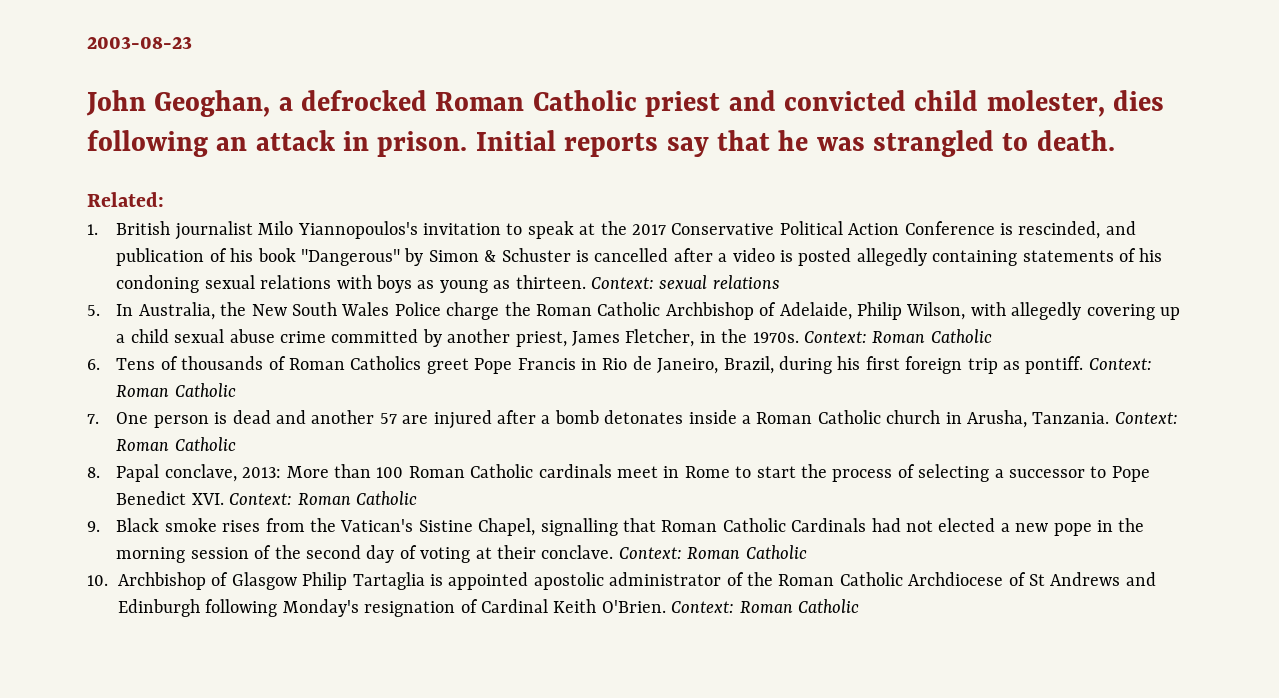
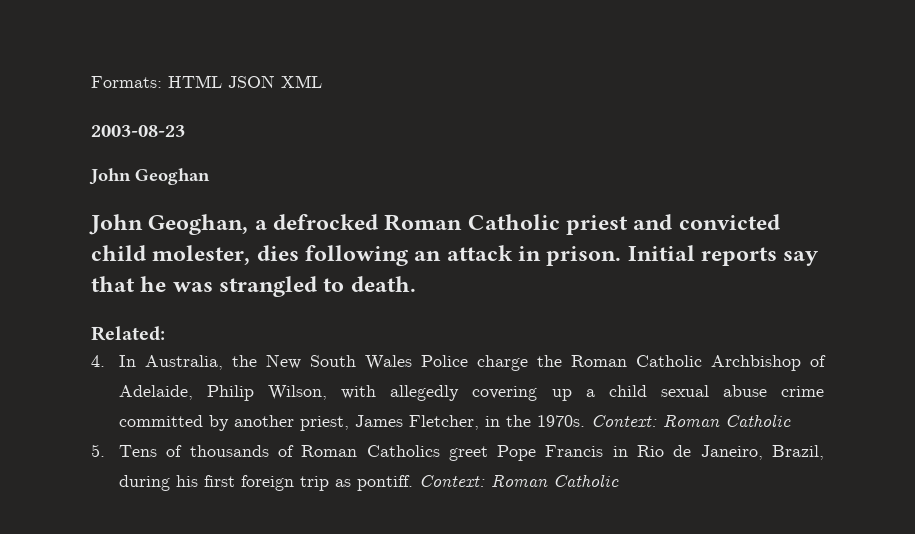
(87, 42) none -> [91,75,322,88] Formats: HTML JSON XML //
(192, 42) none -> [89,168,210,185] // John Geoghan
[87,221,1136,240] [116,248,1163,266] [116,275,780,293] [87,305,100,316] 1. British journalist Milo Yiannopoulos's invitation to speak at the 2017 Conservative Political Action Conference is rescinded, and publication of his book "Dangerous" by Simon & Schuster is cancelled after a video is posted allegedly containing statements of his condoning sexual relations with boys as young as thirteen. Context: sexual relations // 5. -> [91,355,105,367] 4.
[87,359,100,370] 6. -> [91,444,105,457] 5.
[87,410,1178,429] [116,437,236,451] [87,464,1150,482] [116,491,418,505] [87,518,1145,536] [116,545,807,563] [87,572,1156,590] [118,599,859,617] // 7. One person is dead and another 57 are injured after a bomb detonates inside a Roman Catholic church in Arusha, Tanzania. Context: Roman Catholic // 8. Papal conclave, 2013: More than 100 Roman Catholic cardinals meet in Rome to start the process of selecting a successor to Pope Benedict XVI. Context: Roman Catholic // 9. Black smoke rises from the Vatican's Sistine Chapel, signalling that Roman Catholic Cardinals had not elected a new pope in the morning session of the second day of voting at their conclave. Context: Roman Catholic // 10. Archbishop of Glasgow Philip Tartaglia is appointed apostolic administrator of the Roman Catholic Archdiocese of St Andrews and Edinburgh following Monday's resignation of Cardinal Keith O'Brien. Context: Roman Catholic -> (620, 480) none

